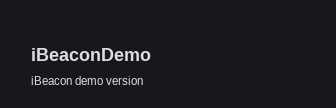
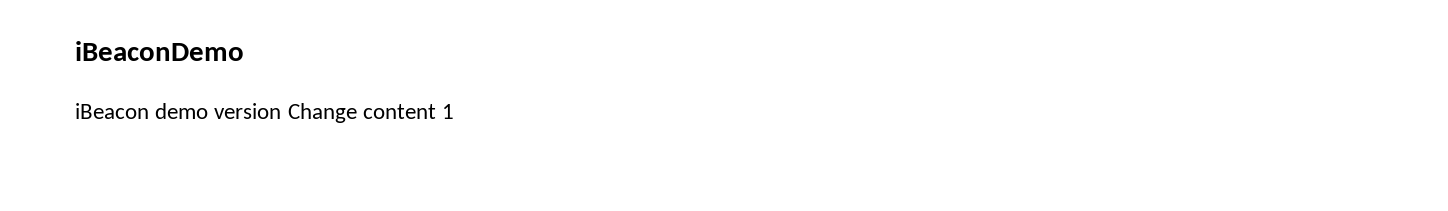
(144, 80) none -> [287,103,455,123] Change content 1

